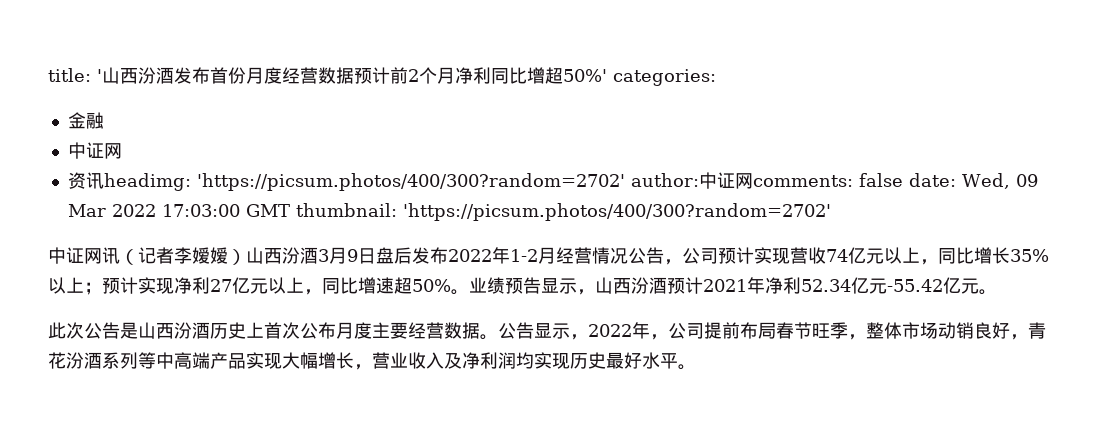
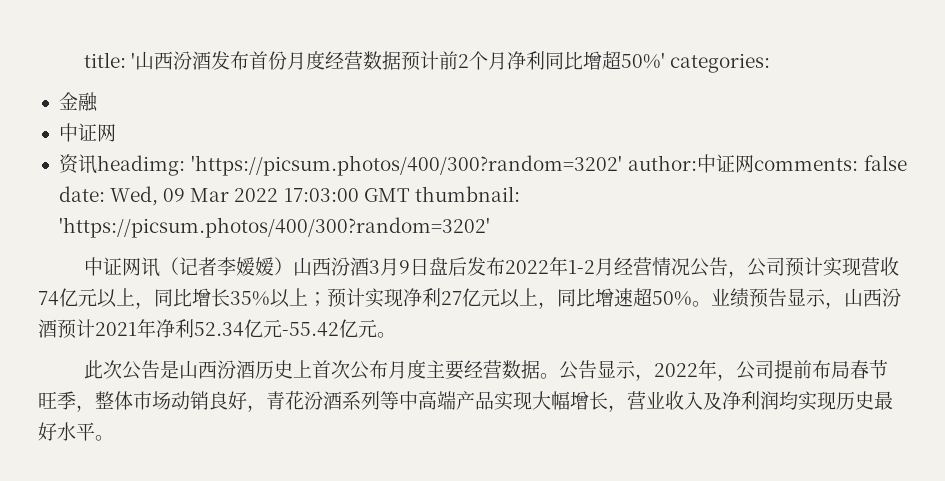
[196,173,625,191] 'https://picsum.photos/400/300?random=2702' -> [190,155,622,176] 'https://picsum.photos/400/300?random=3202'
[402,203,831,221] 'https://picsum.photos/400/300?random=2702' -> [58,217,490,238] 'https://picsum.photos/400/300?random=3202'

